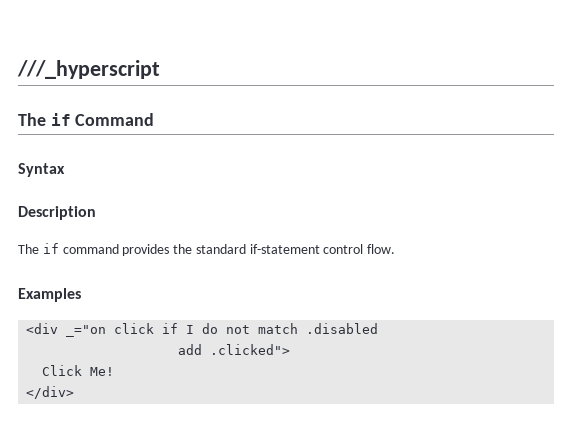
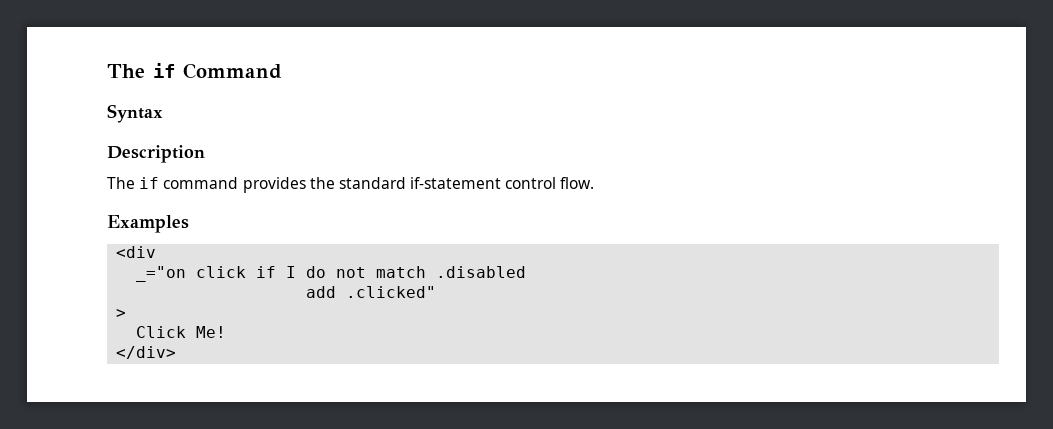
[17,60,160,79] ///_hyperscript // -> (107, 71) none
(59, 328) none -> (157, 252) //
[210,344,291,355] .clicked"> -> [346,286,437,298] [116,309,127,318] .clicked" // >

